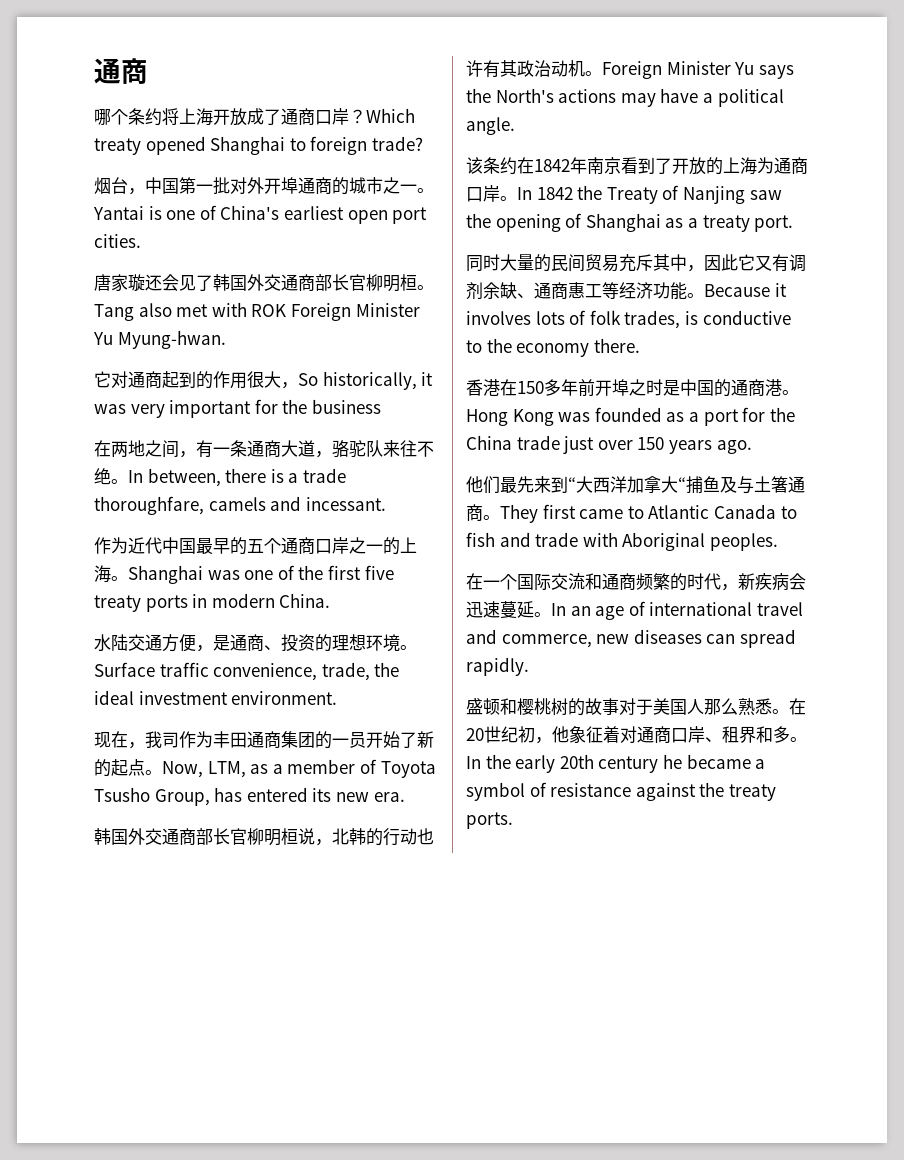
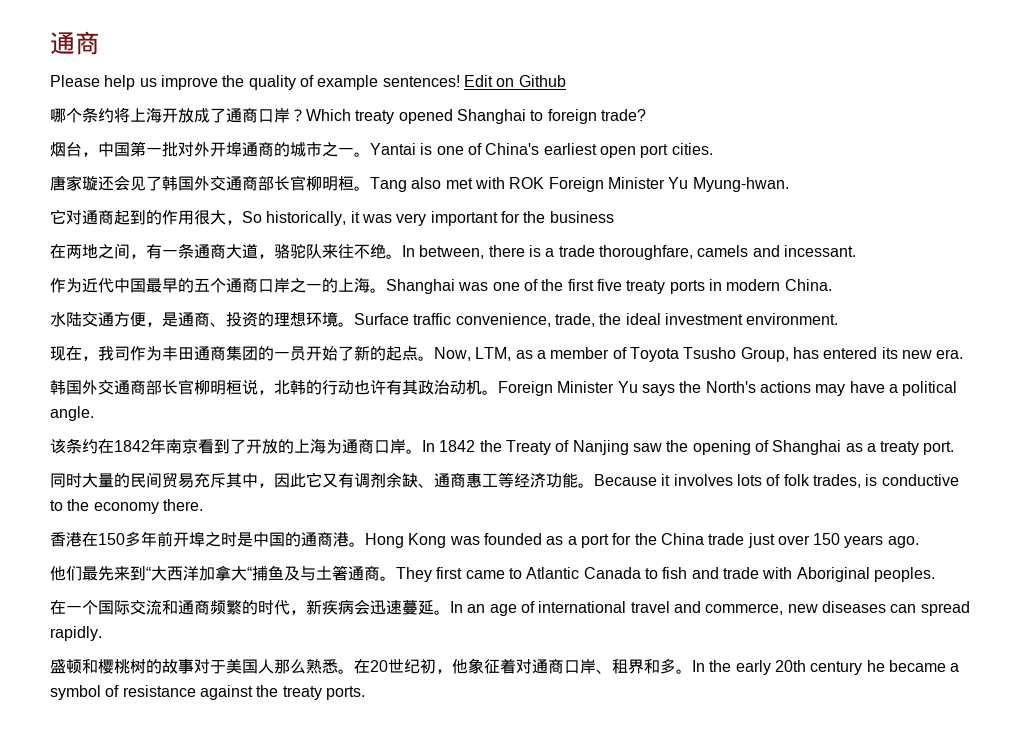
[94,58,148,84] 通商 -> [50,31,100,55] [50,75,566,90] 通商 // Please help us improve the quality of example sentences! Edit on Github

